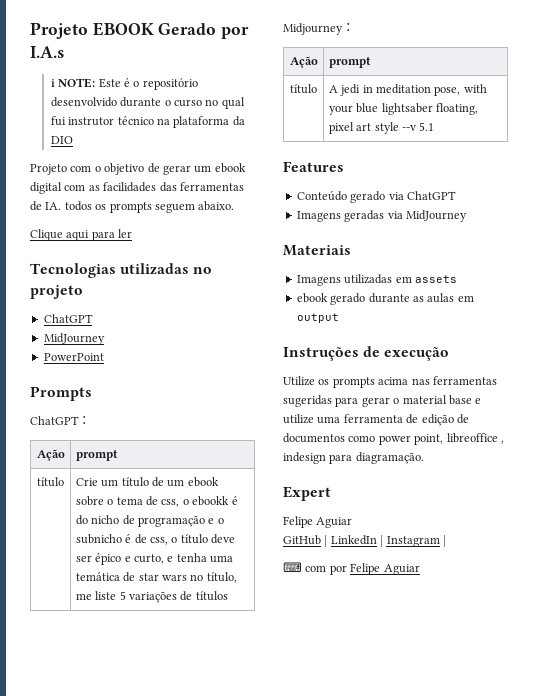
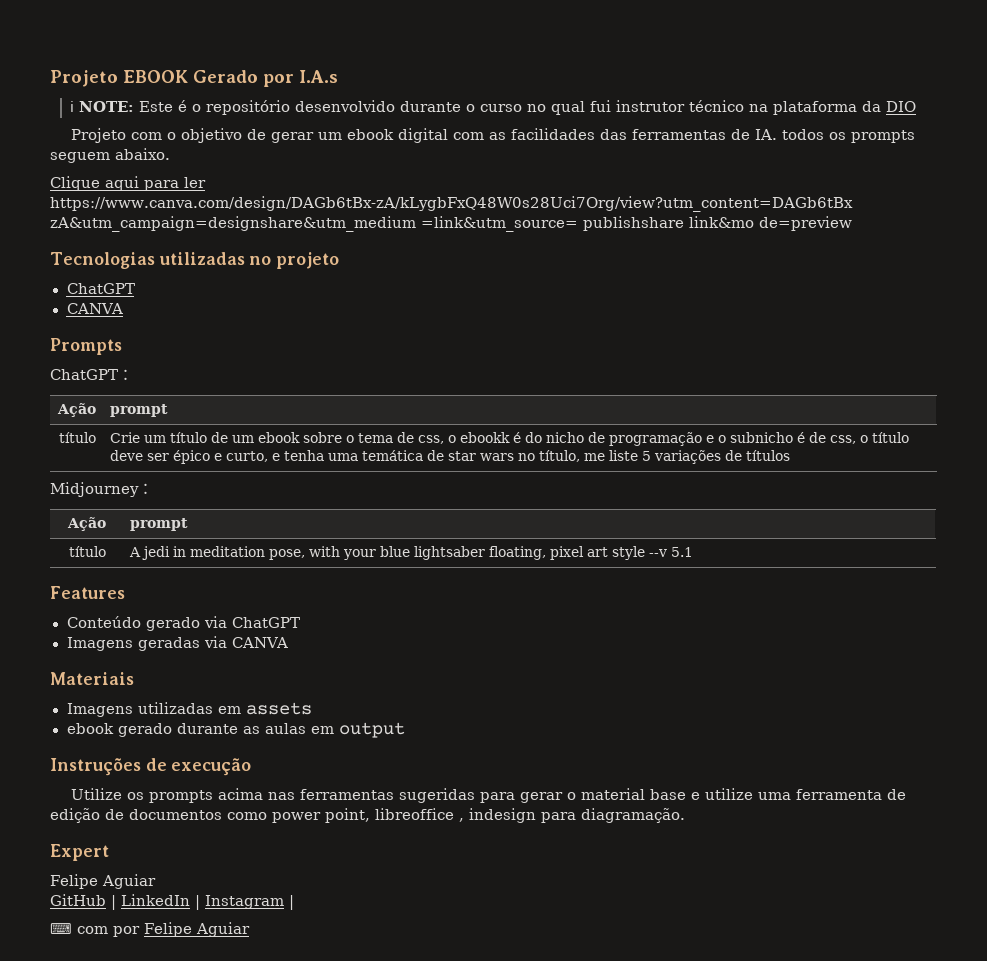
(133, 233) none -> [50,196,853,212] [50,216,852,232] https://www.canva.com/design/DAGb6tBx-zA/kLygbFxQ48W0s28Uci7Org/view?utm_content=DAGb6tBx zA&utm_campaign=designshare&utm_medium =link&utm_source= publishshare link&mo de=preview
[43,333,105,345] [43,353,104,361] MidJourney // PowerPoint -> [66,303,124,314] CANVA
[405,210,467,222] MidJourney -> [231,637,289,648] CANVA

